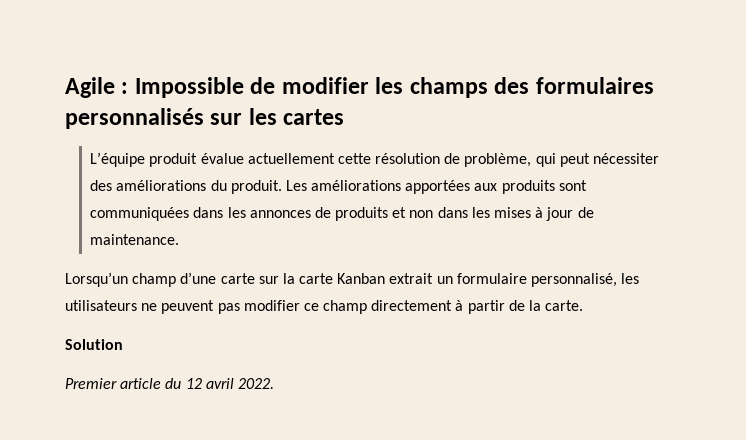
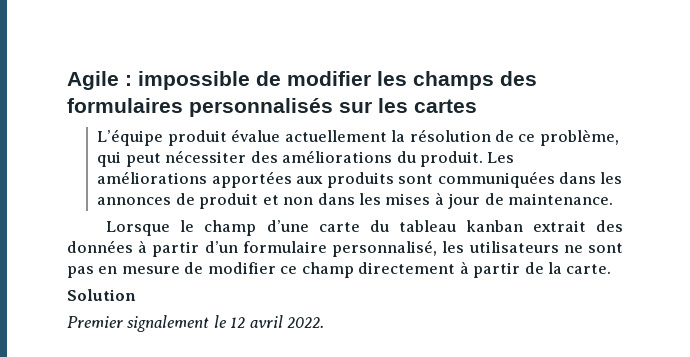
[134,77,244,98] Impossible -> [138,71,250,90] impossible
[337,153,371,164] cette -> [391,130,406,142] la
(461, 158) none -> [518,134,536,142] ce
[335,207,389,221] produits -> [199,193,259,209] produit
[65,272,128,287] Lorsqu’un -> [106,220,195,236] Lorsque le
[258,273,453,284] sur la carte Kanban extrait un -> [369,220,623,232] [67,240,238,257] du tableau kanban extrait des données à partir d’un
[161,300,240,314] peuvent pas -> [588,243,623,253] [67,262,204,278] sont pas en mesure de
[120,378,182,389] article du -> [127,315,227,332] signalement le

